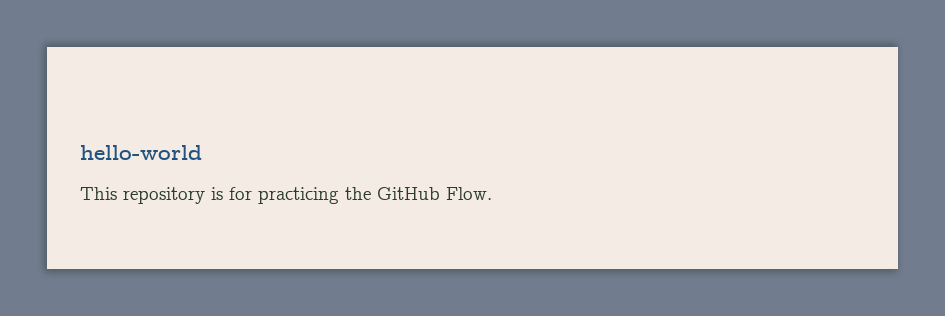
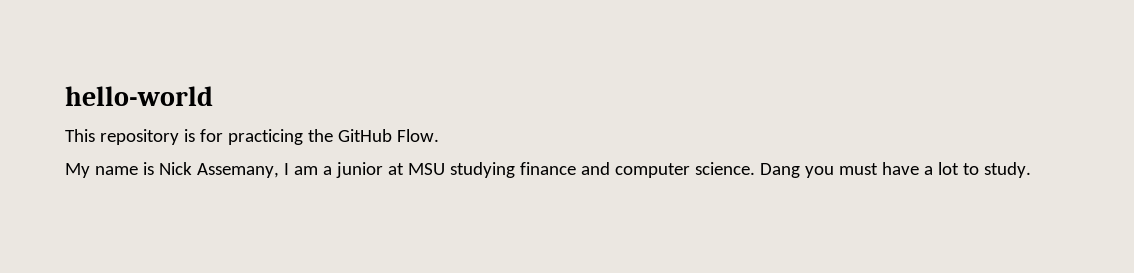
(492, 193) none -> [65,162,1031,178] // My name is Nick Assemany, I am a junior at MSU studying finance and computer science. Dang you must have a lot to study.

